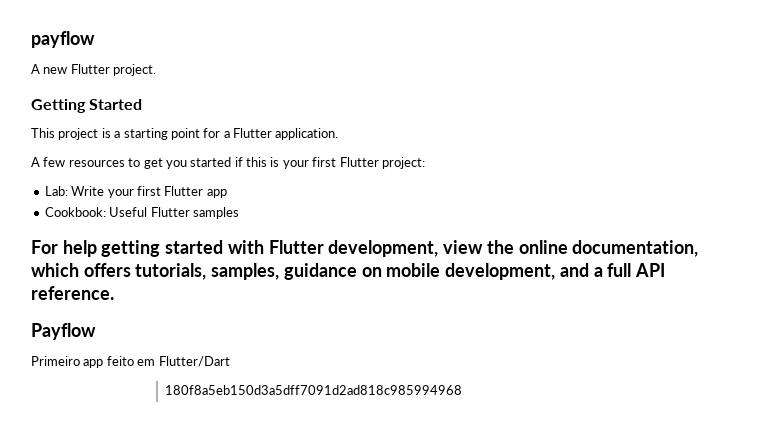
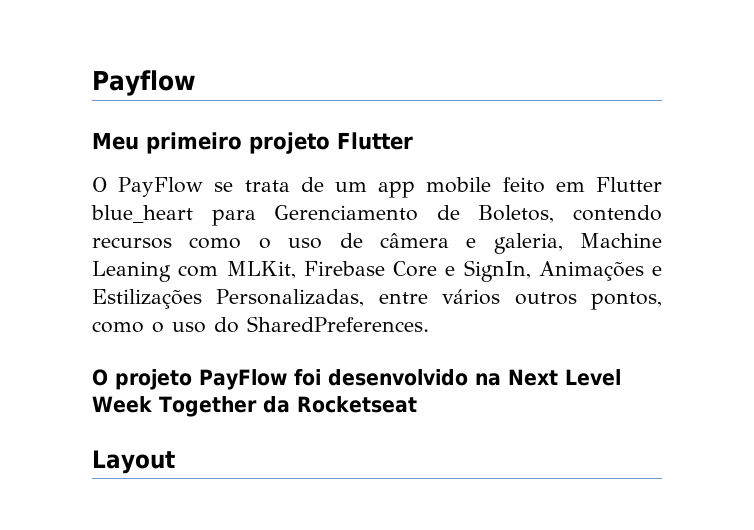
[31,31,95,48] [31,64,157,76] [31,99,143,113] [31,128,339,140] [31,157,425,169] [44,186,227,198] [44,207,239,219] [31,240,699,257] [31,263,665,280] [31,286,114,300] [31,323,96,340] [31,356,230,368] [165,385,463,395] payflow // A new Flutter project. // Getting Started // This project is a starting point for a Flutter application. // A few resources to get you started if this is your first Flutter project: // Lab: Write your first Flutter app // Cookbook: Useful Flutter samples // For help getting started with Flutter development, view the online documentation, which offers tutorials, samples, guidance on mobile development, and a full API reference. // Payflow // Primeiro app feito em Flutter/Dart // 180f8a5eb150d3a5dff7091d2ad818c985994968 -> [92,70,196,96] [92,132,413,154] [92,177,663,198] [91,205,662,226] [92,233,662,254] [92,260,662,282] [92,289,662,310] [92,316,429,333] [92,369,621,390] [92,396,417,417] [92,450,175,474] Payflow // Meu primeiro projeto Flutter // O PayFlow se trata de um app mobile feito em Flutter blue_heart para Gerenciamento de Boletos, contendo recursos como o uso de câmera e galeria, Machine Leaning com MLKit, Firebase Core e SignIn, Animações e Estilizações Personalizadas, entre vários outros pontos, como o uso do SharedPreferences. // O projeto PayFlow foi desenvolvido na Next Level Week Together da Rocketseat // Layout

